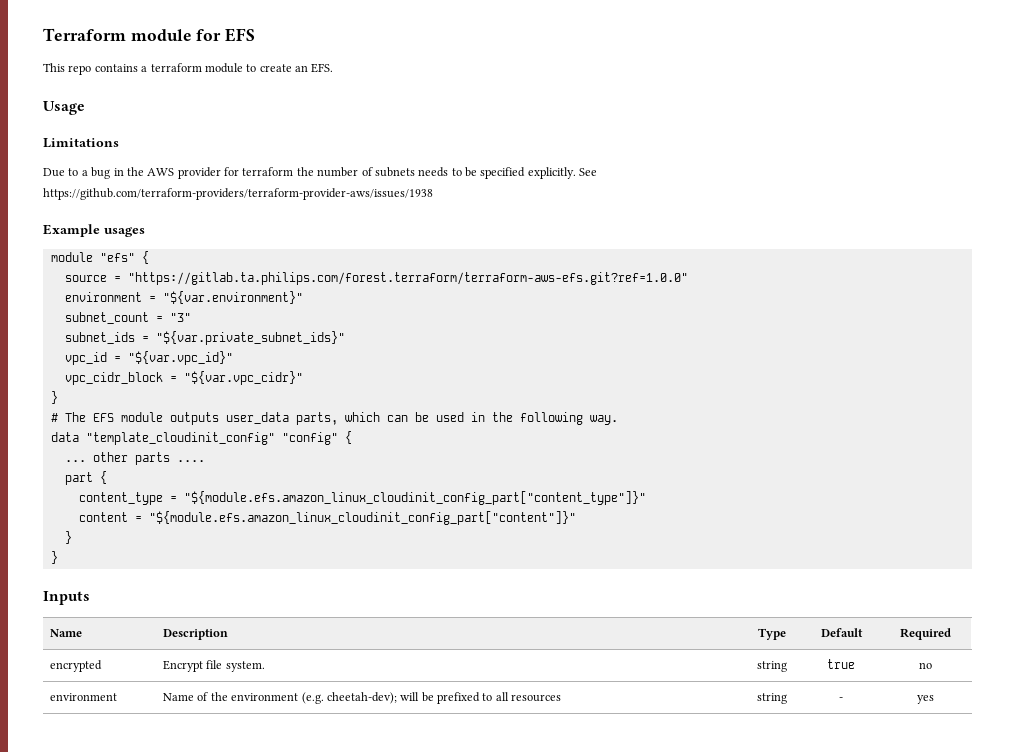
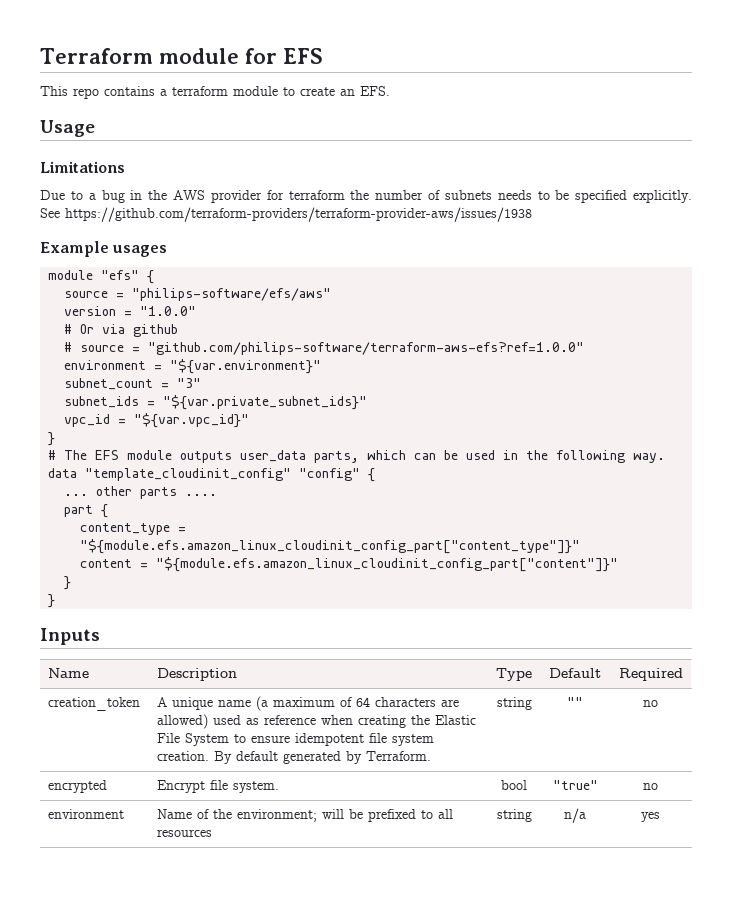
[127,272,688,285] "https://gitlab.ta.philips.com/forest.terraform/terraform-aws-efs.git?ref=1.0.0" -> [132,288,332,301] [64,306,197,316] [64,324,179,337] [64,342,585,355] "philips-software/efs/aws" // version = "1.0.0" // # Or via github // # source = "github.com/philips-software/terraform-aws-efs?ref=1.0.0"
[64,371,303,385] // vpc_cidr_block = "${var.vpc_cidr}" -> (250, 420) none
(952, 634) none -> [48,697,141,711] [157,696,460,711] [157,714,477,729] [157,733,435,746] [157,751,432,764] [496,697,532,710] [567,697,583,707] [643,700,658,707] // creation_token | A unique name (a maximum of 64 characters are allowed) used as reference when creating the Elastic File System to ensure idempotent file system creation. By default generated by Terraform. | string | "" | no
[756,661,787,672] [827,659,855,669] string | true -> [501,780,527,790] [552,780,598,790] bool | "true"
[231,692,397,704] environment (e.g. cheetah-dev); -> [237,809,318,822] environment;
[839,697,843,701] - -> [564,808,586,823] n/a

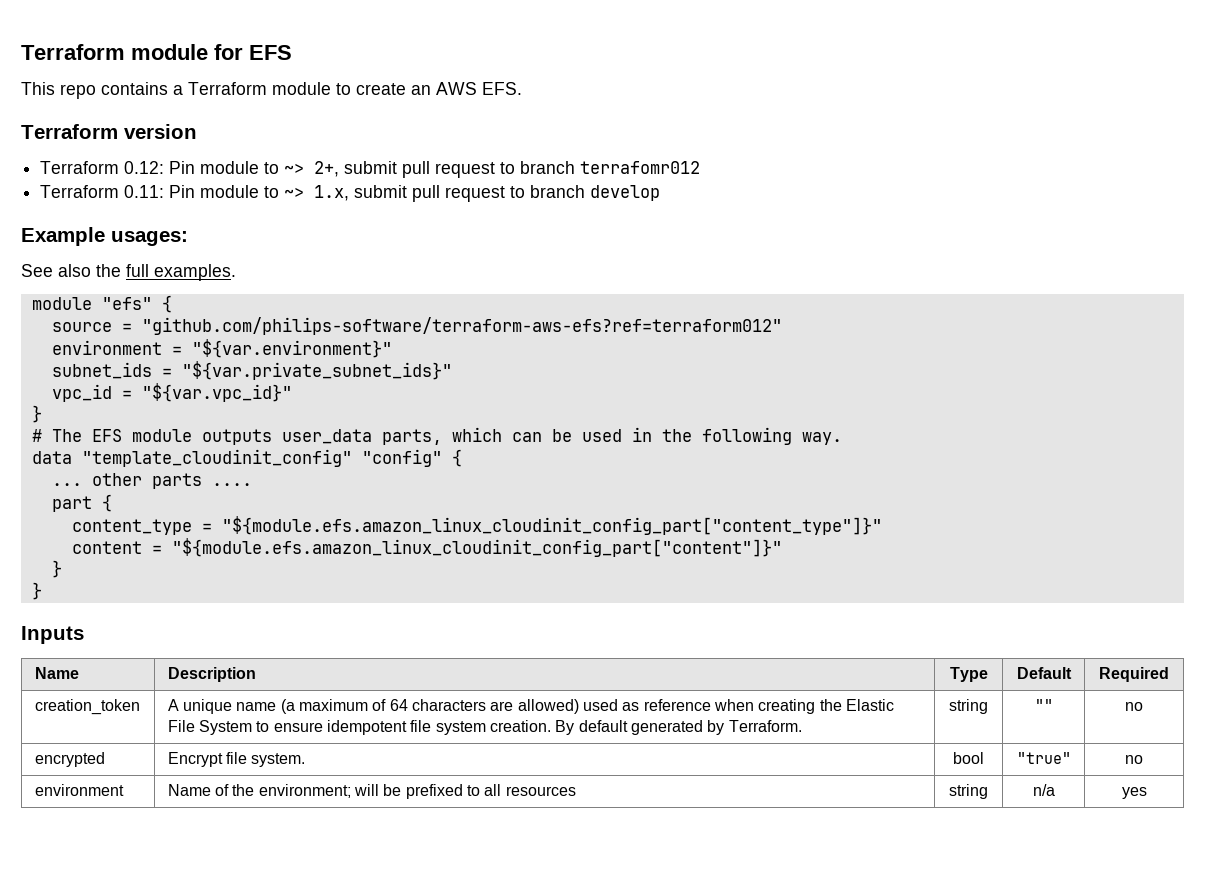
[172,86,228,96] terraform -> [188,82,267,95] Terraform
(355, 92) none -> [436,82,477,95] AWS
[40,120,95,137] [40,161,125,173] [40,190,692,203] [40,207,532,222] [40,241,168,257] Usage // Limitations // Due to a bug in the AWS provider for terraform the number of subnets needs to be specified explicitly. See https://github.com/terraform-providers/terraform-provider-aws/issues/1938 // Example usages -> [21,124,197,139] [40,161,701,178] [40,185,661,202] [21,227,188,246] [21,264,236,281] Terraform version // Terraform 0.12: Pin module to ~> 2+, submit pull request to branch terrafomr012 // Terraform 0.11: Pin module to ~> 1.x, submit pull request to branch develop // Example usages: // See also the full examples.
[132,288,332,301] [64,306,197,316] [64,324,179,337] [64,342,585,355] "philips-software/efs/aws" // version = "1.0.0" // # Or via github // # source = "github.com/philips-software/terraform-aws-efs?ref=1.0.0" -> [141,317,782,335] "github.com/philips-software/terraform-aws-efs?ref=terraform012"
[64,378,202,390] // subnet_count = "3" -> (392, 348) none

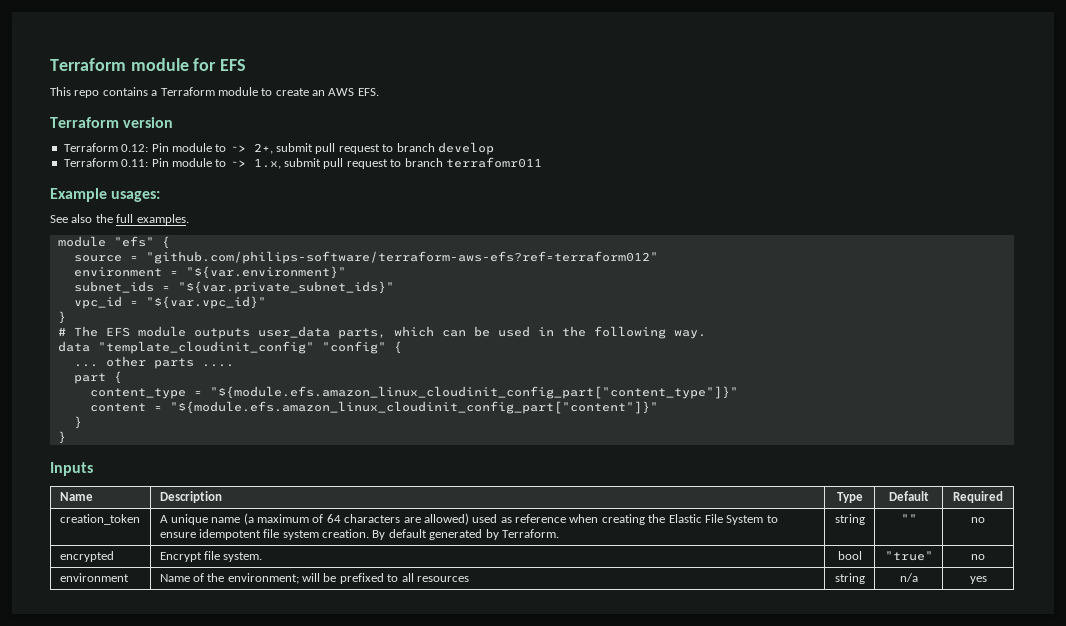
[580,161,701,174] terrafomr012 -> [437,142,494,155] develop
[590,185,661,201] develop -> [445,157,542,168] terrafomr011

